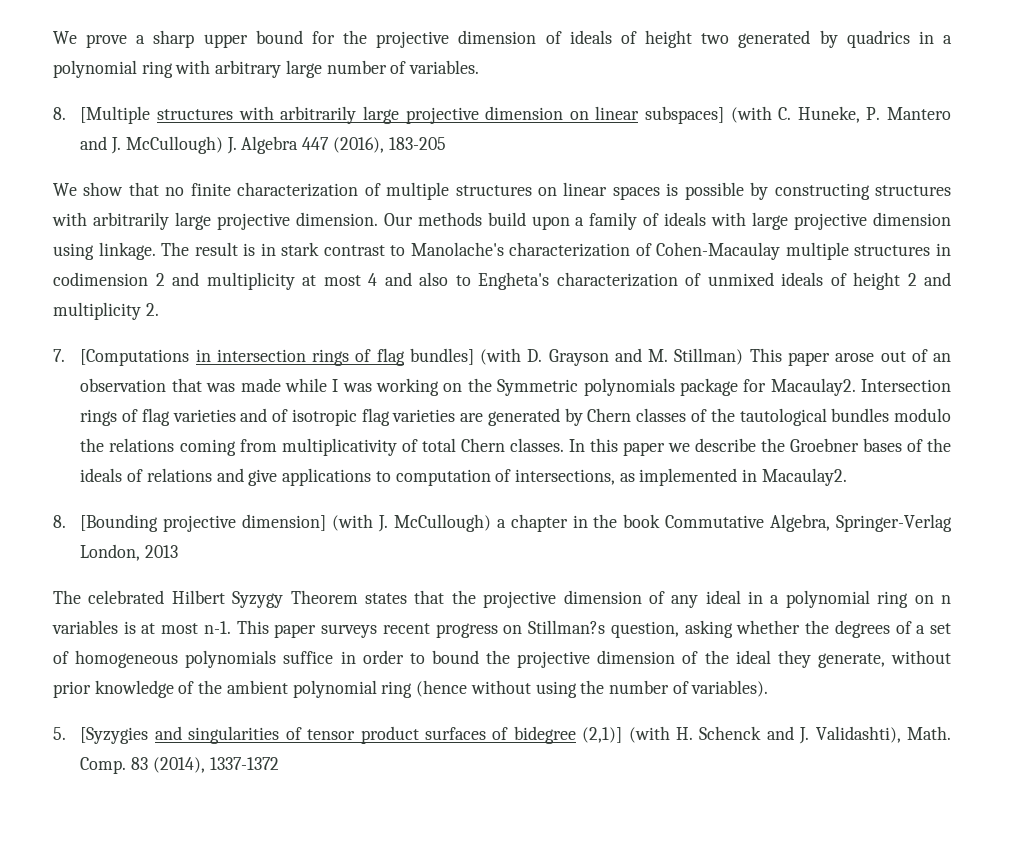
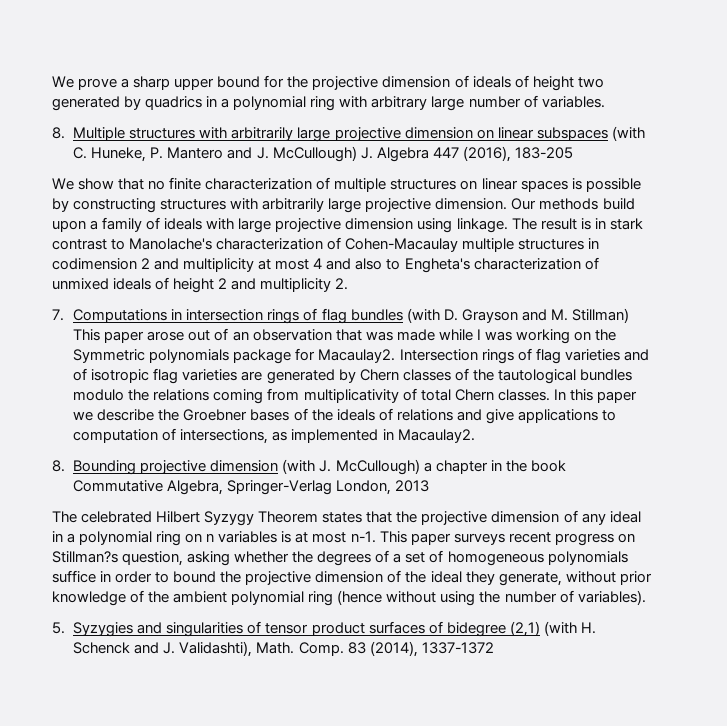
[80,106,151,124] [Multiple -> [73,127,126,141] Multiple
[644,106,724,124] subspaces] -> [536,127,608,141] subspaces
[80,349,190,366] [Computations -> [73,309,168,323] Computations
[409,348,474,365] bundles] -> [350,309,403,321] bundles
[80,514,327,532] [Bounding projective dimension] -> [73,460,279,475] Bounding projective dimension
[80,727,149,744] [Syzygies -> [73,622,134,637] Syzygies
[582,727,623,743] (2,1)] -> [509,621,540,637] (2,1)

